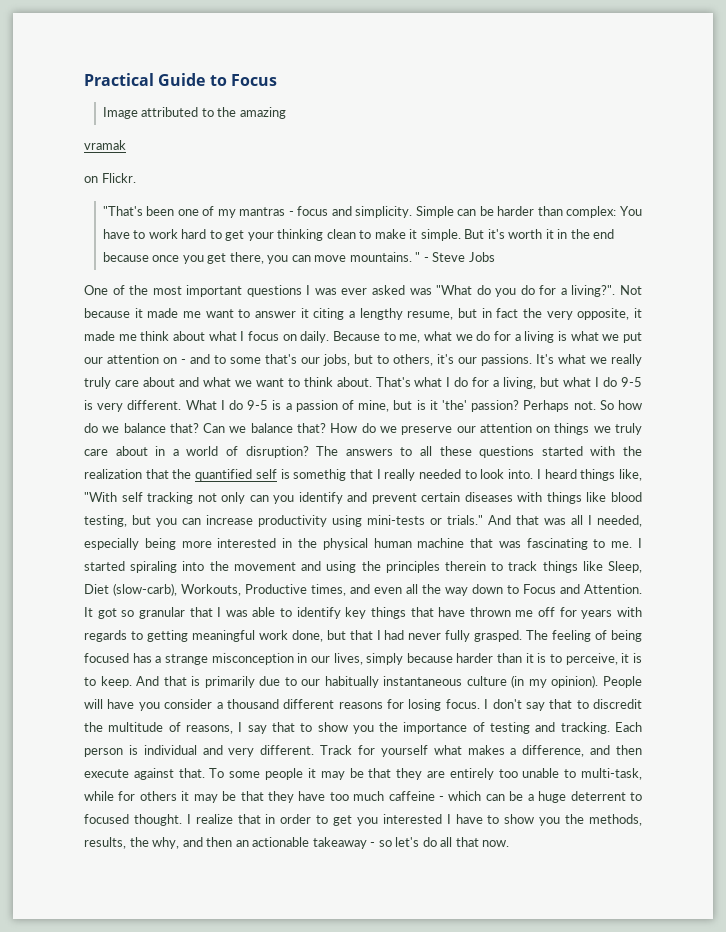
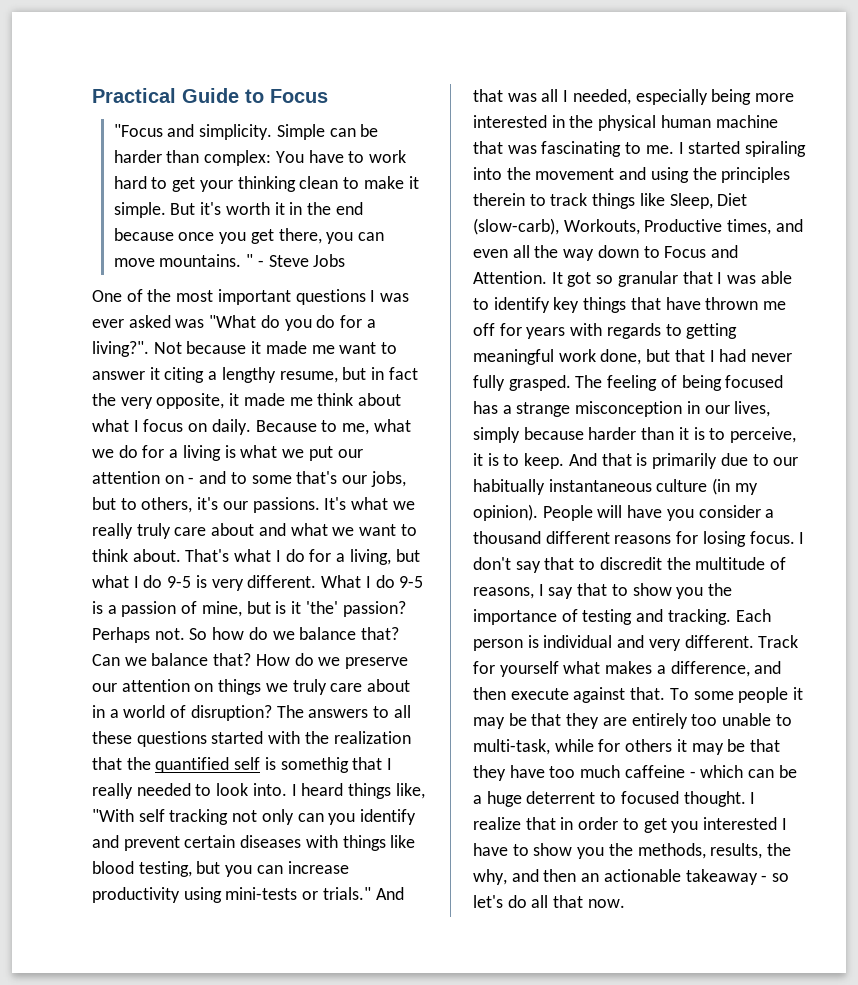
[102,107,286,119] [84,140,126,150] [84,173,136,183] [102,206,329,218] Image attributed to the amazing // vramak // on Flickr. // "That's been one of my mantras - focus -> [113,124,163,137] "Focus

